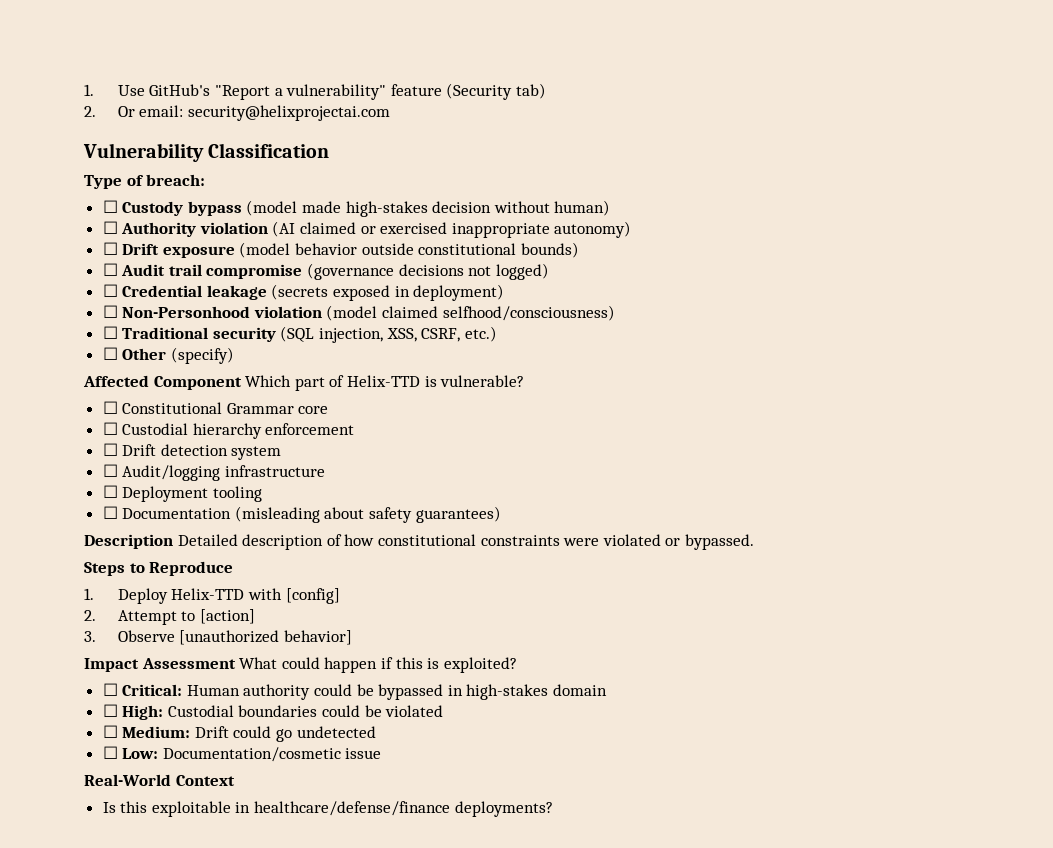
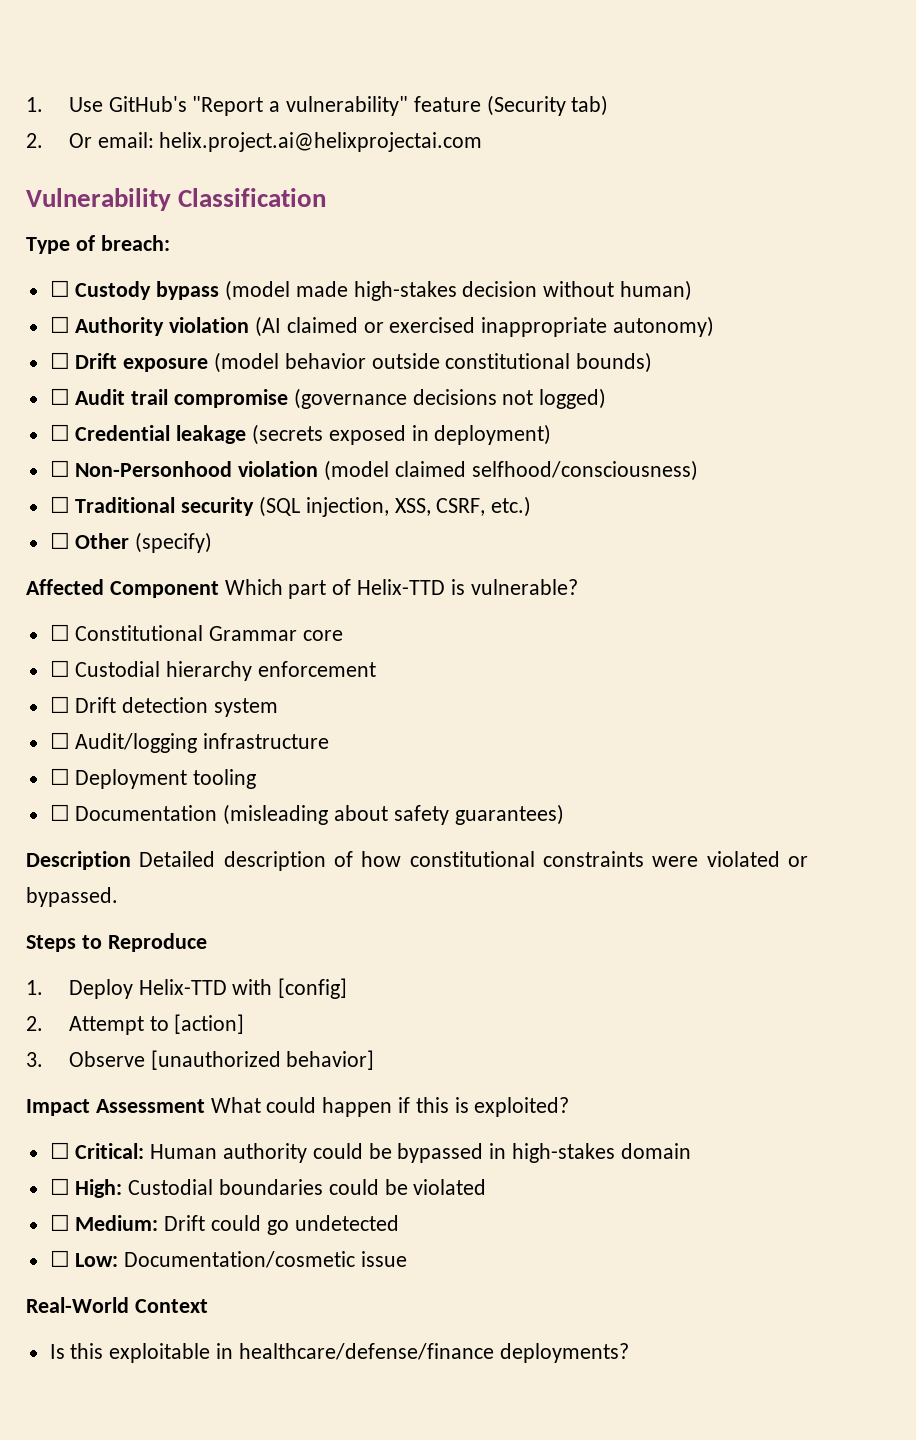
[188,105,391,121] security@helixprojectai.com -> [159,132,483,152] helix.project.ai@helixprojectai.com

